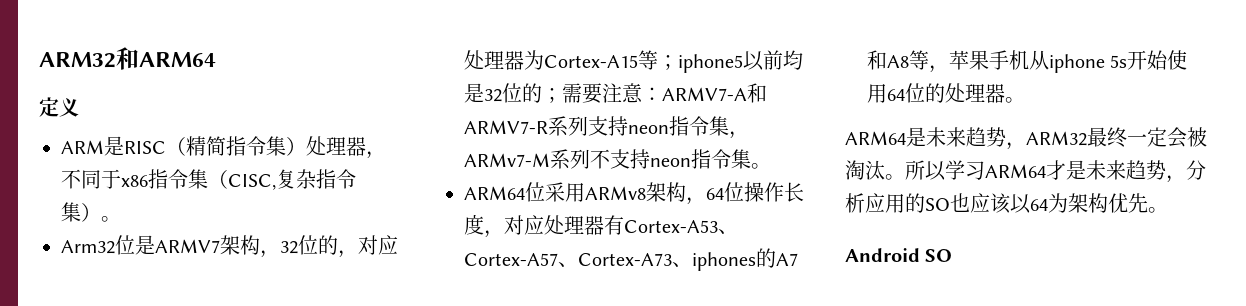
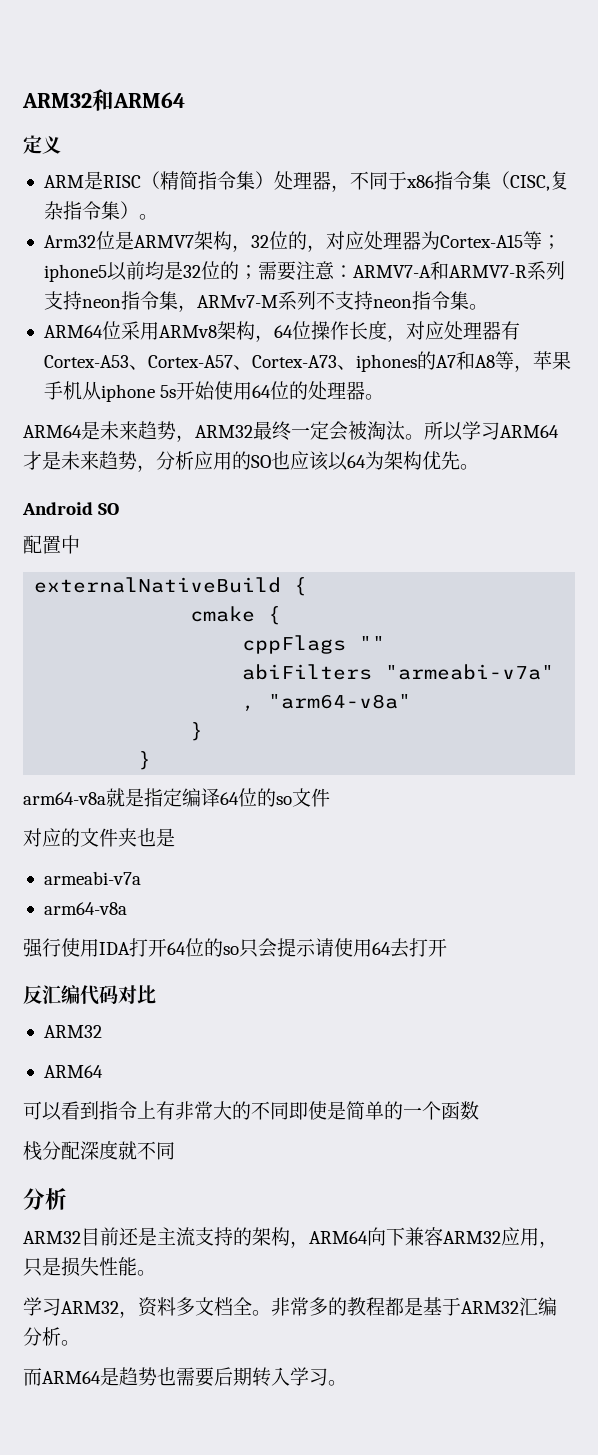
(953, 255) none -> [23,535,80,554] [34,577,308,596] [190,606,282,625] [242,635,386,654] [242,664,555,680] [242,694,412,712] [190,722,204,741] [138,751,152,770] [23,788,330,807] [23,828,175,847] [43,871,141,885] [43,902,127,915] [23,938,447,958] [23,985,156,1005] [43,1025,102,1038] [43,1065,103,1078] [23,1101,479,1121] [23,1141,175,1161] [23,1188,67,1210] [23,1227,558,1248] [23,1257,156,1277] [23,1297,557,1318] [23,1327,80,1346] [23,1367,347,1387] // 配置中 // externalNativeBuild { // cmake { // cppFlags "" // abiFilters "armeabi-v7a" , "arm64-v8a" // } // } // arm64-v8a就是指定编译64位的so文件 // 对应的文件夹也是 // armeabi-v7a // arm64-v8a // 强行使用IDA打开64位的so只会提示请使用64去打开 // 反汇编代码对比 // ARM32 // ARM64 // 可以看到指令上有非常大的不同即使是简单的一个函数 // 栈分配深度就不同 // 分析 // ARM32目前还是主流支持的架构，ARM64向下兼容ARM32应用，只是损失性能。 // 学习ARM32，资料多文档全。非常多的教程都是基于ARM32汇编分析。 // 而ARM64是趋势也需要后期转入学习。

